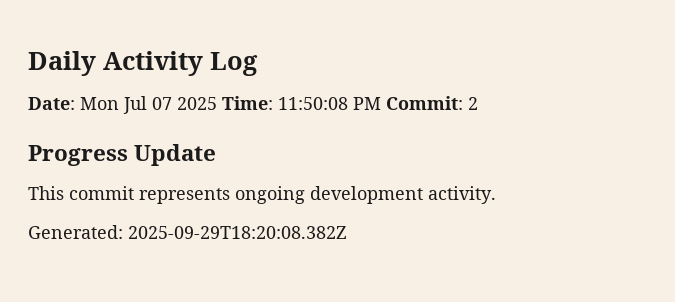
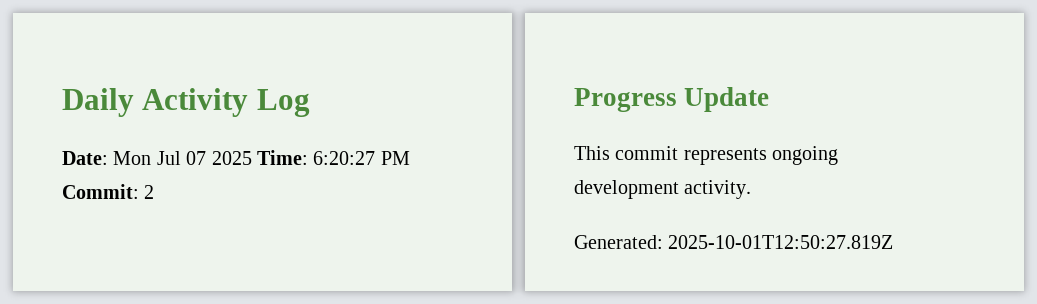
[278,97,348,110] 11:50:08 -> [313,151,376,165] 6:20:27
[128,226,347,239] 2025-09-29T18:20:08.382Z -> [668,235,894,249] 2025-10-01T12:50:27.819Z

